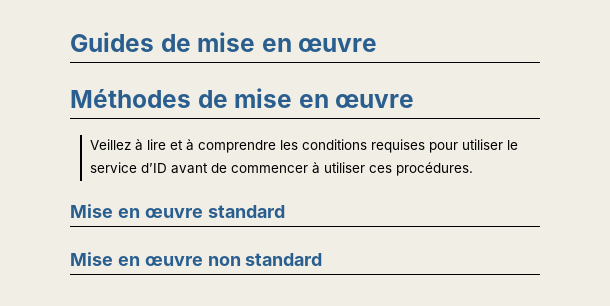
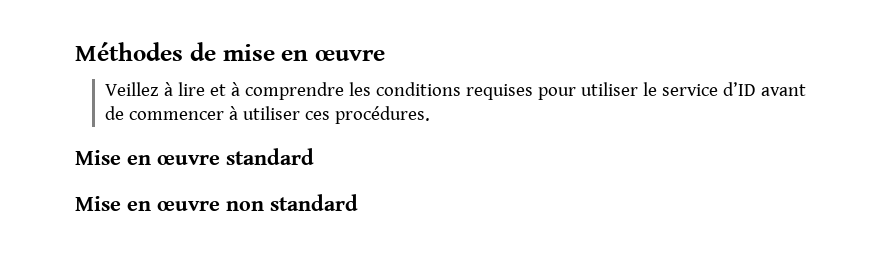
[70,32,378,52] Guides de mise en œuvre // -> (75, 51) none

